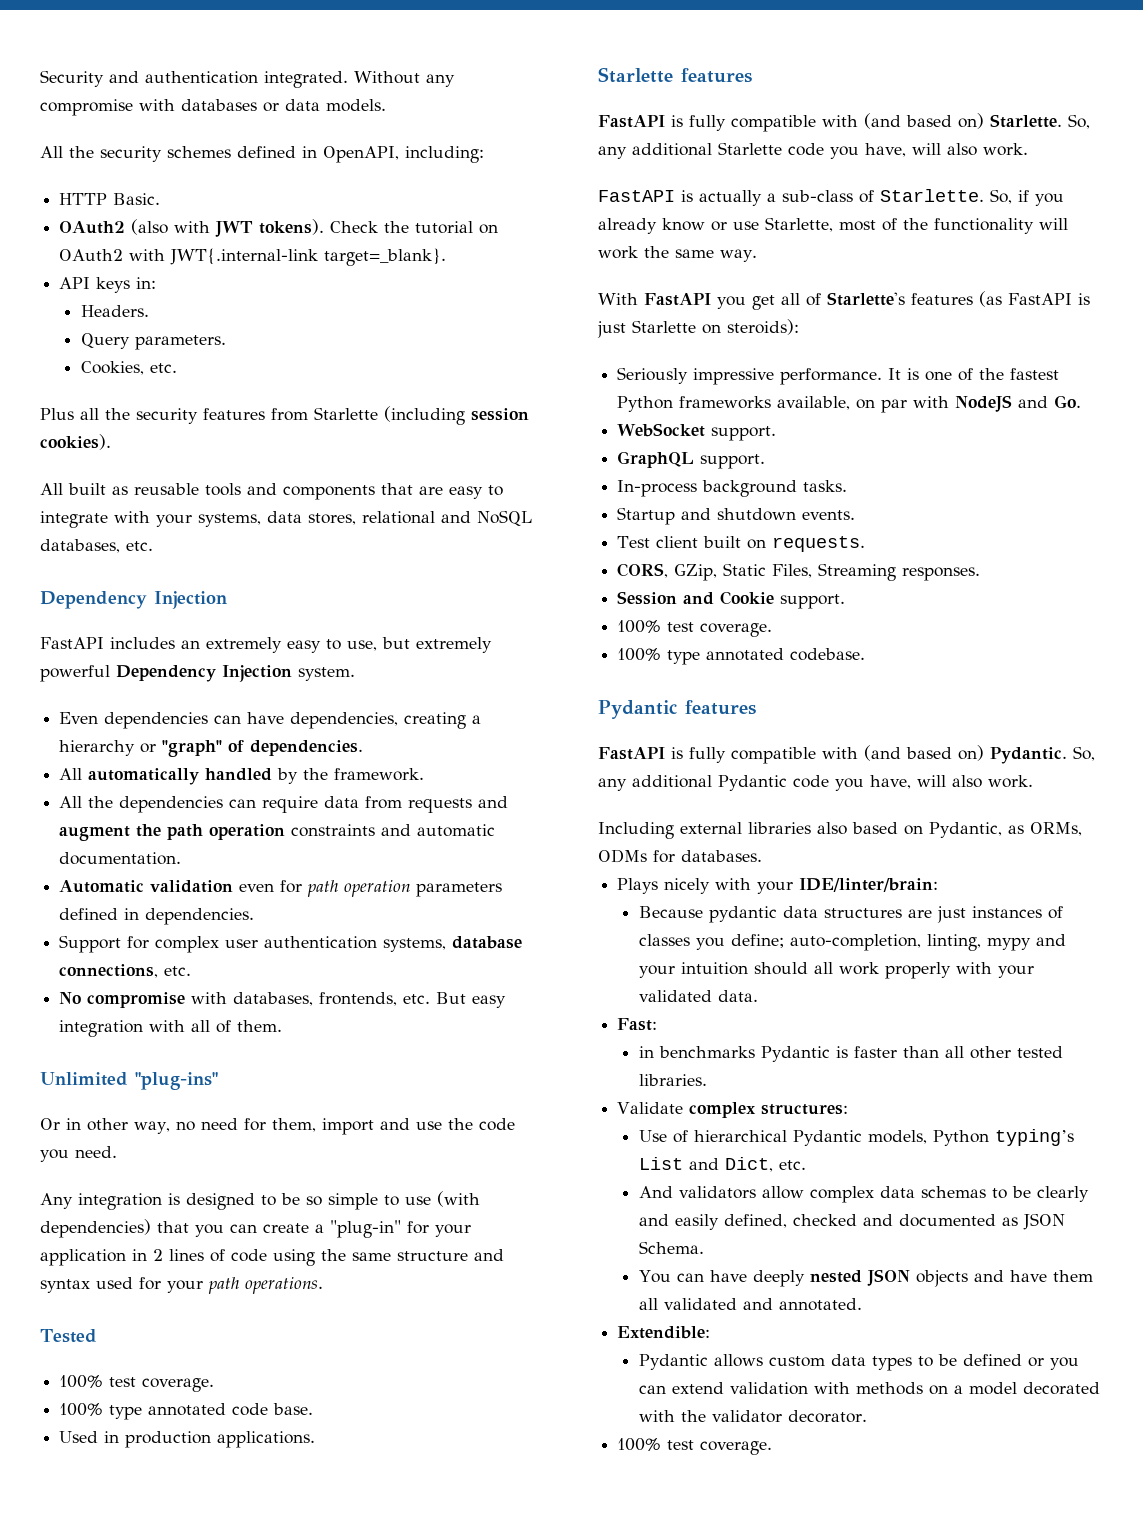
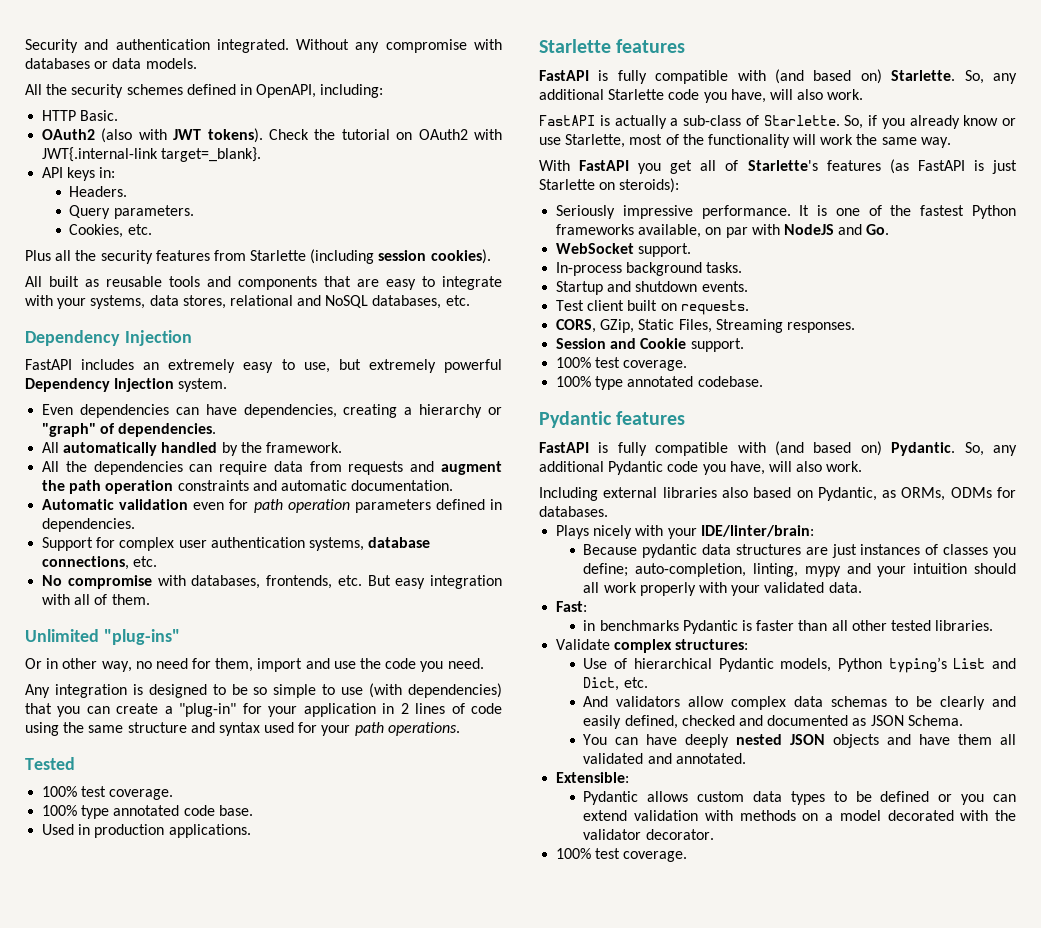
[617,451,766,469] // GraphQL support. -> (692, 250) none
[617,1326,711,1339] Extendible: -> [556,772,630,783] Extensible:

